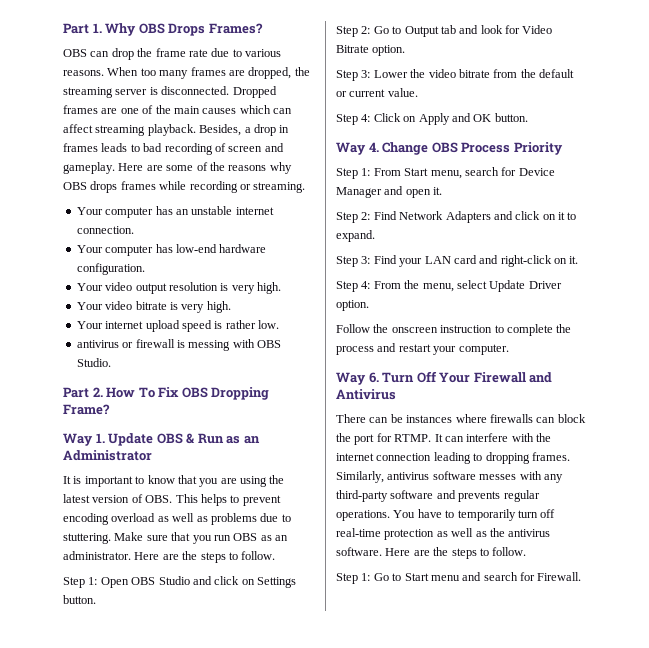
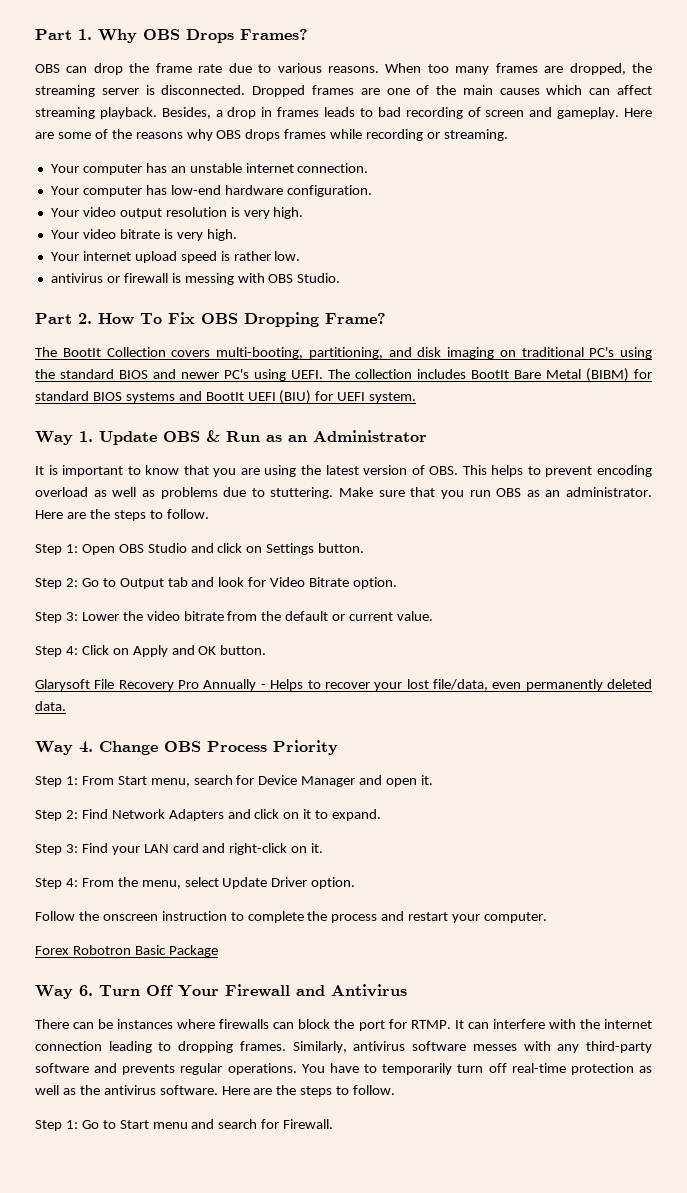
(110, 409) none -> [35,347,652,359] [35,368,652,382] [35,390,417,404] // The BootIt Collection covers multi-booting, partitioning, and disk imaging on traditional PC's using the standard BIOS and newer PC's using UEFI. The collection includes BootIt Bare Metal (BIBM) for standard BIOS systems and BootIt UEFI (BIU) for UEFI system.
(528, 117) none -> [35,679,653,691] [35,701,66,711] // Glarysoft File Recovery Pro Annually - Helps to recover your lost file/data, even permanently deleted data.
(509, 349) none -> [35,945,218,957] // Forex Robotron Basic Package

